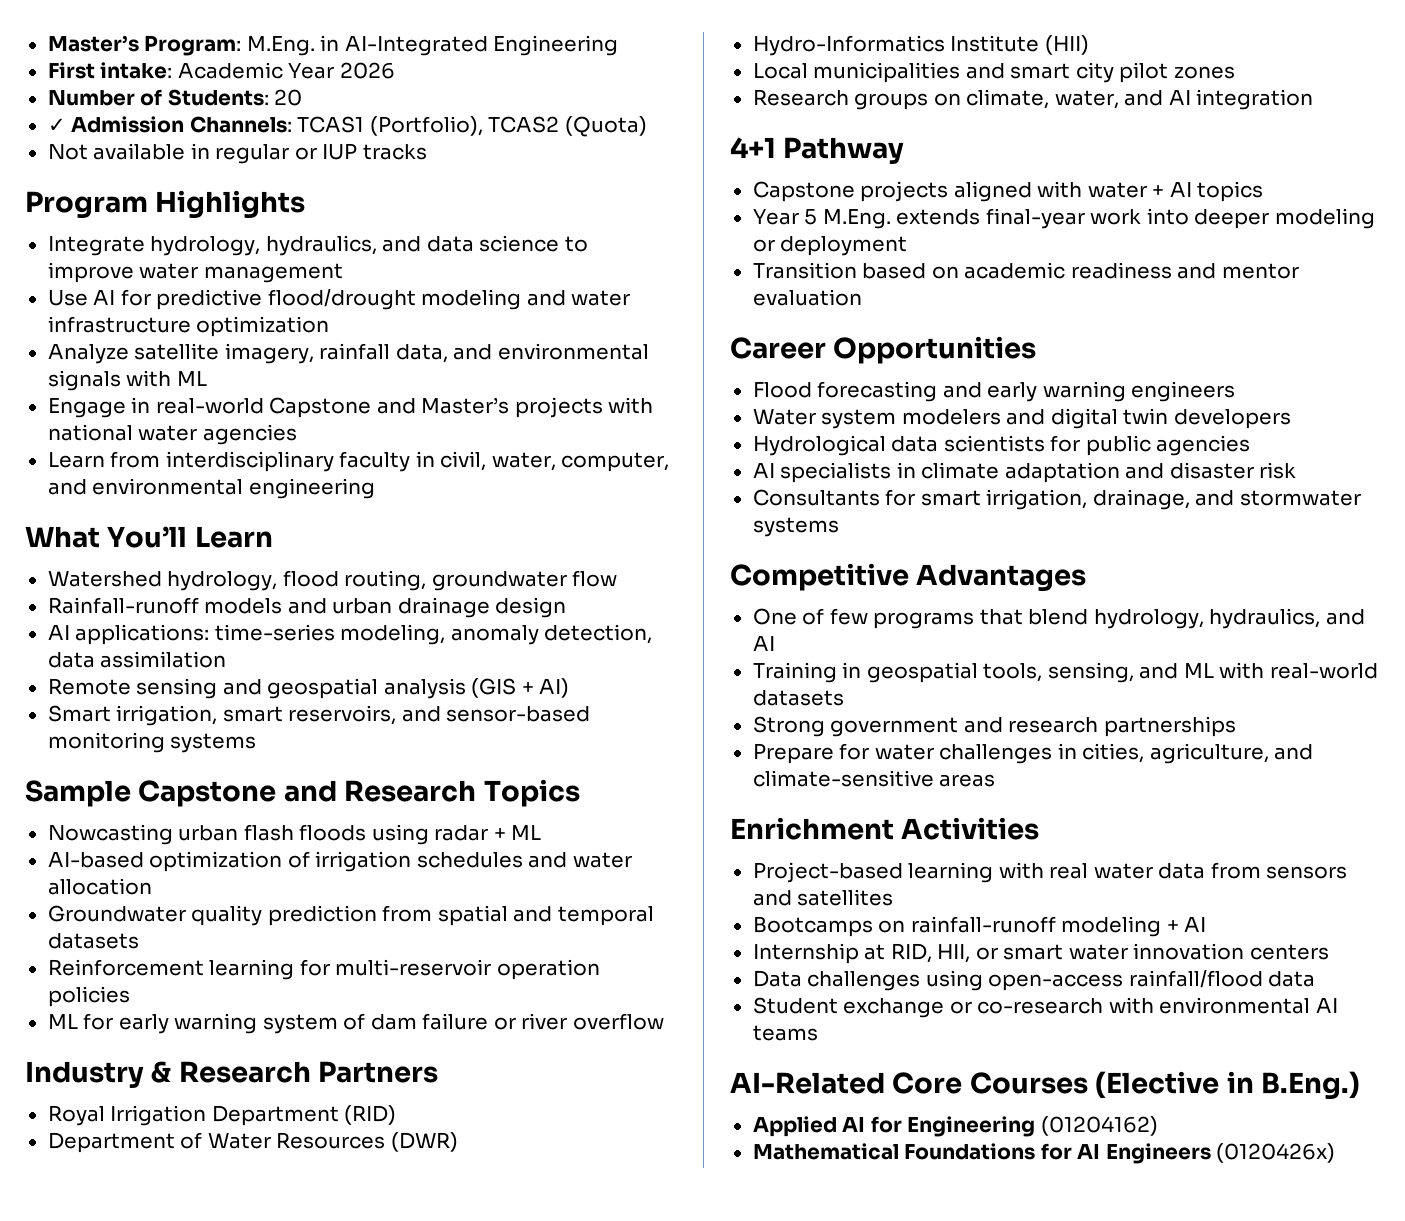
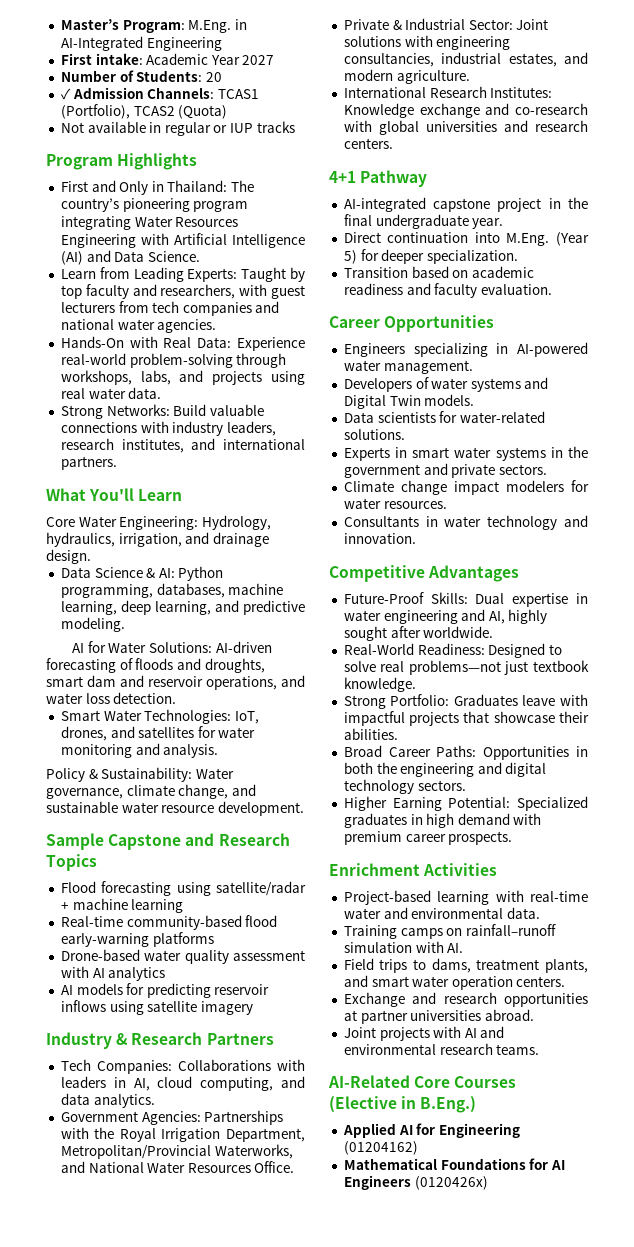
[339,62,395,79] 2026 -> [242,55,275,65] 2027
[47,235,588,256] [47,262,343,283] [47,289,631,310] [47,316,330,337] [47,343,649,364] [47,370,207,391] [47,397,654,418] [47,424,297,445] [47,451,670,472] [47,478,375,499] [25,526,273,548] [47,570,618,591] [47,597,567,618] [47,624,653,645] [47,651,227,668] [47,678,570,699] [47,705,591,726] [47,732,257,753] Integrate hydrology, hydraulics, and data science to improve water management // Use AI for predictive flood/drought modeling and water infrastructure optimization // Analyze satellite imagery, rainfall data, and environmental signals with ML // Engage in real-world Capstone and Master’s projects with national water agencies // Learn from interdisciplinary faculty in civil, water, computer, and environmental engineering // What You’ll Learn // Watershed hydrology, flood routing, groundwater flow // Rainfall-runoff models and urban drainage design // AI applications: time-series modeling, anomaly detection, data assimilation // Remote sensing and geospatial analysis (GIS + AI) // Smart irrigation, smart reservoirs, and sensor-based monitoring systems -> [60,180,255,195] [60,198,249,212] [60,216,239,230] [60,233,305,248] [60,250,200,265] [60,267,305,282] [60,284,305,299] [60,301,280,316] [60,319,217,333] [60,336,305,351] [60,353,287,368] [60,370,305,385] [60,387,162,399] [60,404,264,419] [60,421,276,436] [60,438,305,453] [60,456,117,470] [46,488,183,501] [46,515,271,530] [46,532,269,547] [46,549,91,564] [60,566,224,581] [60,583,284,598] [60,600,305,615] [60,617,125,632] [72,641,272,653] [46,658,265,673] [46,675,305,690] [46,692,177,704] [60,709,259,724] [60,726,256,741] [60,743,219,758] [46,767,234,782] [46,784,256,799] [46,801,304,816] First and Only in Thailand: The country’s pioneering program integrating Water Resources Engineering with Artificial Intelligence (AI) and Data Science. // Learn from Leading Experts: Taught by top faculty and researchers, with guest lecturers from tech companies and national water agencies. // Hands-On with Real Data: Experience real-world problem-solving through workshops, labs, and projects using real water data. // Strong Networks: Build valuable connections with industry leaders, research institutes, and international partners. // What You'll Learn // Core Water Engineering: Hydrology, hydraulics, irrigation, and drainage design. // Data Science & AI: Python programming, databases, machine learning, deep learning, and predictive modeling. // AI for Water Solutions: AI-driven forecasting of floods and droughts, smart dam and reservoir operations, and water loss detection. // Smart Water Technologies: IoT, drones, and satellites for water monitoring and analysis. // Policy & Sustainability: Water governance, climate change, and sustainable water resource development.
[47,824,542,845] [47,851,632,872] [47,878,152,895] [47,905,654,926] [47,933,139,949] [47,959,600,980] [47,986,130,1007] [47,1013,664,1034] [25,1061,439,1088] [47,1105,397,1126] [47,1132,458,1153] [752,35,1089,56] [752,62,1235,83] [752,89,1314,110] [730,137,905,164] [752,181,1264,202] [752,208,1375,229] [752,236,908,256] Nowcasting urban flash floods using radar + ML // AI-based optimization of irrigation schedules and water allocation // Groundwater quality prediction from spatial and temporal datasets // Reinforcement learning for multi-reservoir operation policies // ML for early warning system of dam failure or river overflow // Industry & Research Partners // Royal Irrigation Department (RID) // Department of Water Resources (DWR) // Hydro-Informatics Institute (HII) // Local municipalities and smart city pilot zones // Research groups on climate, water, and AI integration // 4+1 Pathway // Capstone projects aligned with water + AI topics // Year 5 M.Eng. extends final-year work into deeper modeling or deployment -> [60,881,306,896] [60,898,184,913] [60,915,278,930] [60,932,214,947] [60,949,305,964] [60,966,166,981] [60,983,270,998] [60,1000,253,1015] [46,1032,274,1049] [60,1059,305,1074] [60,1076,305,1091] [60,1093,155,1108] [60,1110,284,1125] [60,1127,305,1142] [60,1144,293,1159] [60,1161,295,1173] [343,18,549,30] [343,35,511,50] [343,52,588,67] [343,69,470,84] [343,86,553,98] [343,103,588,118] [343,120,588,135] [343,138,393,149] [329,170,428,187] [343,197,588,212] [343,214,504,229] [343,232,589,246] [343,249,518,264] Flood forecasting using satellite/radar + machine learning // Real-time community-based flood early-warning platforms // Drone-based water quality assessment with AI analytics // AI models for predicting reservoir inflows using satellite imagery // Industry & Research Partners // Tech Companies: Collaborations with leaders in AI, cloud computing, and data analytics. // Government Agencies: Partnerships with the Royal Irrigation Department, Metropolitan/Provincial Waterworks, and National Water Resources Office. // Private & Industrial Sector: Joint solutions with engineering consultancies, industrial estates, and modern agriculture. // International Research Institutes: Knowledge exchange and co-research with global universities and research centers. // 4+1 Pathway // AI-integrated capstone project in the final undergraduate year. // Direct continuation into M.Eng. (Year 5) for deeper specialization.
[1221,263,1299,279] [752,289,862,306] mentor evaluation -> [434,283,552,298] faculty evaluation.
[752,381,1236,402] [752,408,1291,429] [752,435,1251,456] [752,462,1297,483] [752,489,1361,510] [752,517,839,537] [730,563,1087,591] [752,608,1365,629] [752,636,775,651] [752,662,1378,683] [752,690,844,706] [752,716,1236,737] [752,743,1314,764] [752,770,996,787] Flood forecasting and early warning engineers // Water system modelers and digital twin developers // Hydrological data scientists for public agencies // AI specialists in climate adaptation and disaster risk // Consultants for smart irrigation, drainage, and stormwater systems // Competitive Advantages // One of few programs that blend hydrology, hydraulics, and AI // Training in geospatial tools, sensing, and ML with real-world datasets // Strong government and research partnerships // Prepare for water challenges in cities, agriculture, and climate-sensitive areas -> [343,342,588,357] [343,360,473,374] [343,377,549,392] [343,394,475,409] [343,411,545,423] [343,429,405,440] [343,446,588,461] [343,463,547,478] [343,480,589,495] [343,498,447,509] [343,515,588,530] [343,533,416,544] [329,565,520,582] [343,592,588,607] [343,609,548,624] [343,626,494,641] [343,643,562,658] [343,660,589,675] [343,677,416,692] [343,694,588,709] [343,711,589,726] [343,728,398,740] [343,745,588,760] [343,762,547,777] [343,779,466,794] [343,796,588,811] [343,813,542,828] [343,831,513,845] Engineers specializing in AI-powered water management. // Developers of water systems and Digital Twin models. // Data scientists for water-related solutions. // Experts in smart water systems in the government and private sectors. // Climate change impact modelers for water resources. // Consultants in water technology and innovation. // Competitive Advantages // Future-Proof Skills: Dual expertise in water engineering and AI, highly sought after worldwide. // Real-World Readiness: Designed to solve real problems—not just textbook knowledge. // Strong Portfolio: Graduates leave with impactful projects that showcase their abilities. // Broad Career Paths: Opportunities in both the engineering and digital technology sectors. // Higher Earning Potential: Specialized graduates in high demand with premium career prospects.
[1049,862,1348,879] [752,889,894,906] [752,916,1207,937] [752,943,1329,964] [752,970,1316,991] [752,997,1338,1018] [752,1025,818,1041] real water data from sensors and satellites // Bootcamps on rainfall-runoff modeling + AI // Internship at RID, HII, or smart water innovation centers // Data challenges using open-access rainfall/flood data // Student exchange or co-research with environmental AI teams -> [530,891,588,902] [343,907,540,919] [343,924,556,939] [343,941,464,953] [343,958,588,973] [343,975,566,990] [343,992,588,1007] [343,1009,534,1024] [343,1026,505,1041] [343,1043,540,1055] real-time water and environmental data. // Training camps on rainfall–runoff simulation with AI. // Field trips to dams, treatment plants, and smart water operation centers. // Exchange and research opportunities at partner universities abroad. // Joint projects with AI and environmental research teams.

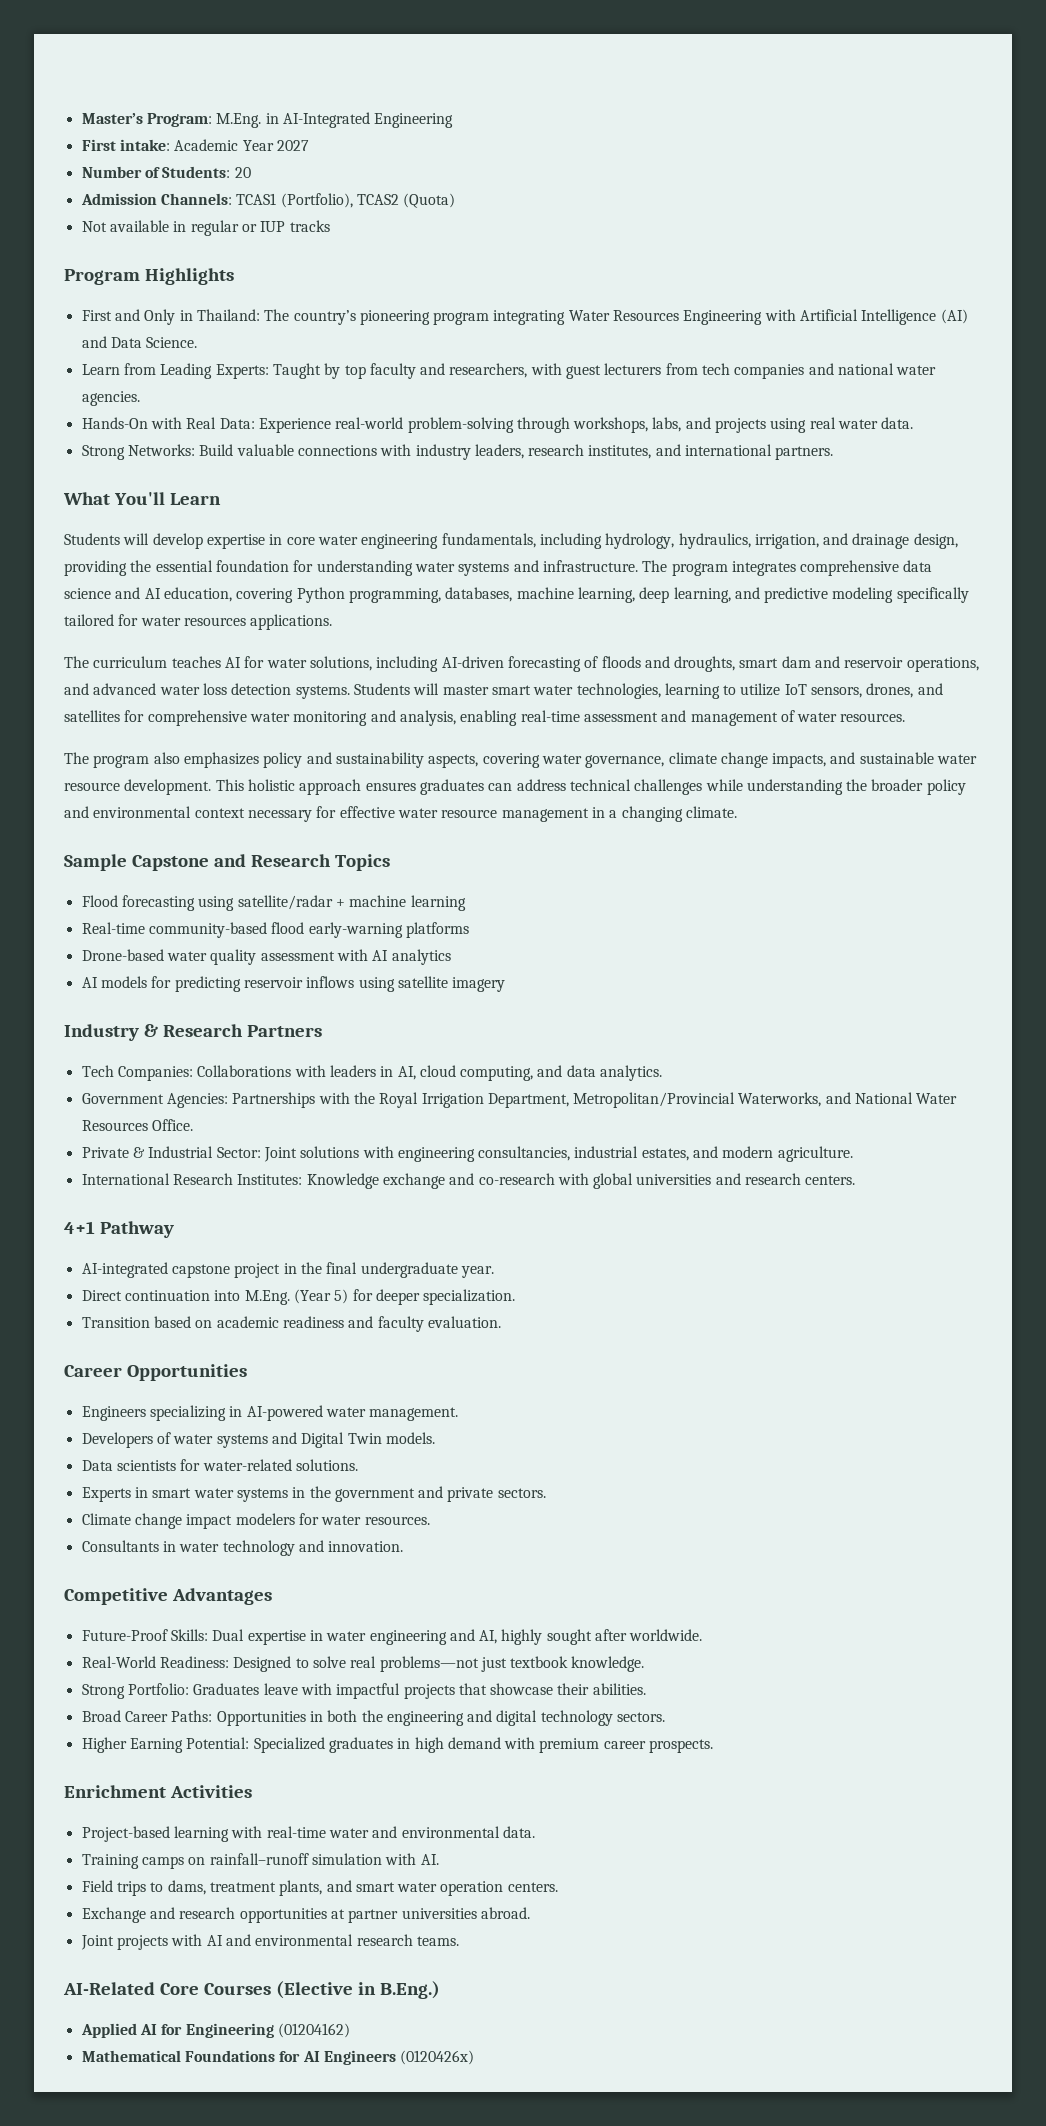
[60,88,71,100] ✓ -> (251, 172) none
[46,515,271,530] [46,532,269,547] [46,549,91,564] [60,567,175,578] Core Water Engineering: Hydrology, hydraulics, irrigation, and drainage design. // Data Science & AI: -> [64,533,958,549] [64,560,933,576] [64,587,294,603] Students will develop expertise in core water engineering fundamentals, including hydrology, hydraulics, irrigation, and drainage design, providing the essential foundation for understanding water systems and infrastructure. The program integrates comprehensive data science and AI education, covering
[60,617,125,632] [72,641,213,653] modeling. // AI for Water Solutions: -> [832,587,969,603] [64,614,333,630] [64,656,439,672] modeling specifically tailored for water resources applications. // The curriculum teaches AI for water solutions, including
(305, 681) none -> [93,683,157,695] advanced
[113,692,177,704] [60,709,259,724] detection. // Smart Water Technologies: IoT, -> [231,683,863,699] detection systems. Students will master smart water technologies, learning to utilize IoT sensors,
(216, 732) none -> [147,710,247,726] comprehensive
[163,744,219,758] [46,767,234,782] [46,784,229,799] analysis. // Policy & Sustainability: Water governance, climate change, -> [399,710,906,726] [64,752,827,768] analysis, enabling real-time assessment and management of water resources. // The program also emphasizes policy and sustainability aspects, covering water governance, climate change impacts,
(304, 808) none -> [215,779,966,795] [64,806,737,822] This holistic approach ensures graduates can address technical challenges while understanding the broader policy and environmental context necessary for effective water resource management in a changing climate.

